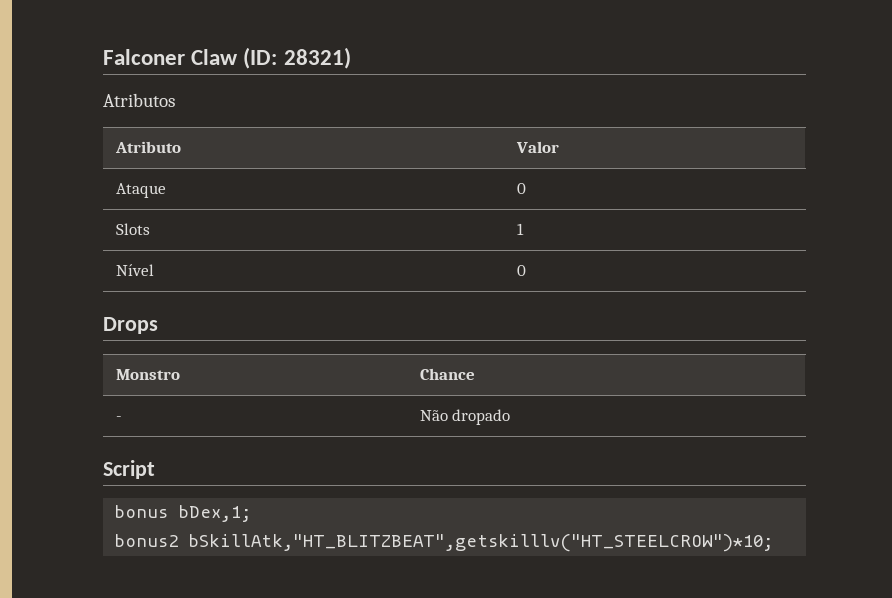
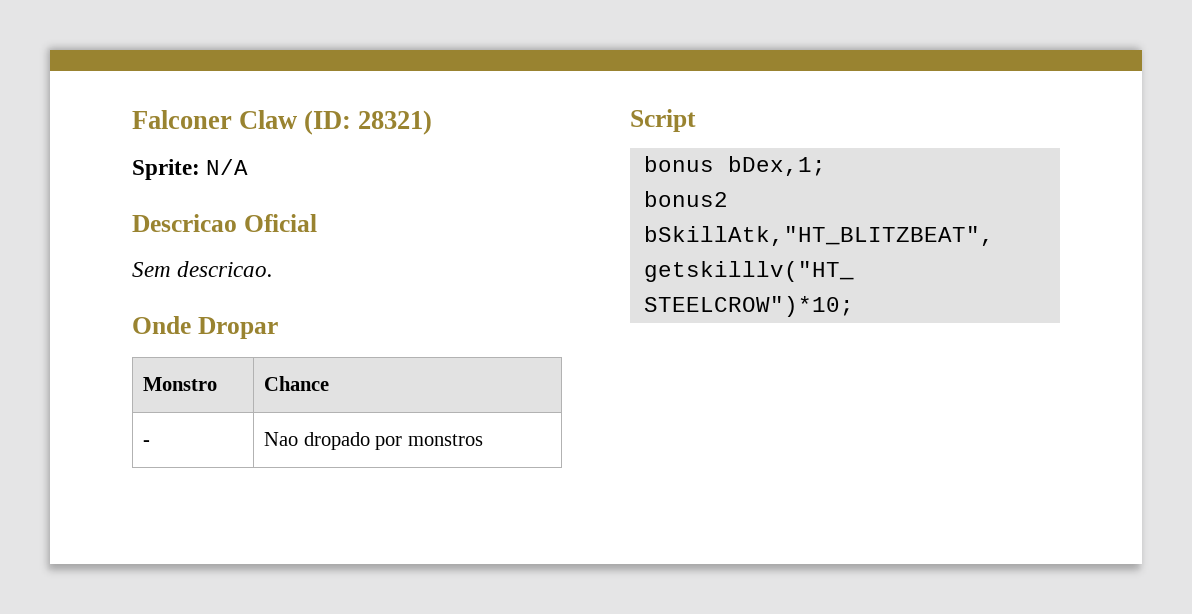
[103,93,175,107] [114,141,181,153] [515,141,559,153] [115,183,166,198] [516,183,526,194] [115,223,150,235] [516,223,524,235] [115,264,154,276] [516,265,526,276] [103,317,158,334] Atributos // Atributo | Valor // Ataque | 0 // Slots | 1 // Nível | 0 // Drops -> [132,159,249,180] [132,214,317,232] [132,261,274,277] [132,316,278,339] Sprite: N/A // Descricao Oficial // Sem descricao. // Onde Dropar
[419,410,448,421] Não -> [264,432,299,446] Nao
(511, 417) none -> [375,434,484,450] por monstros

